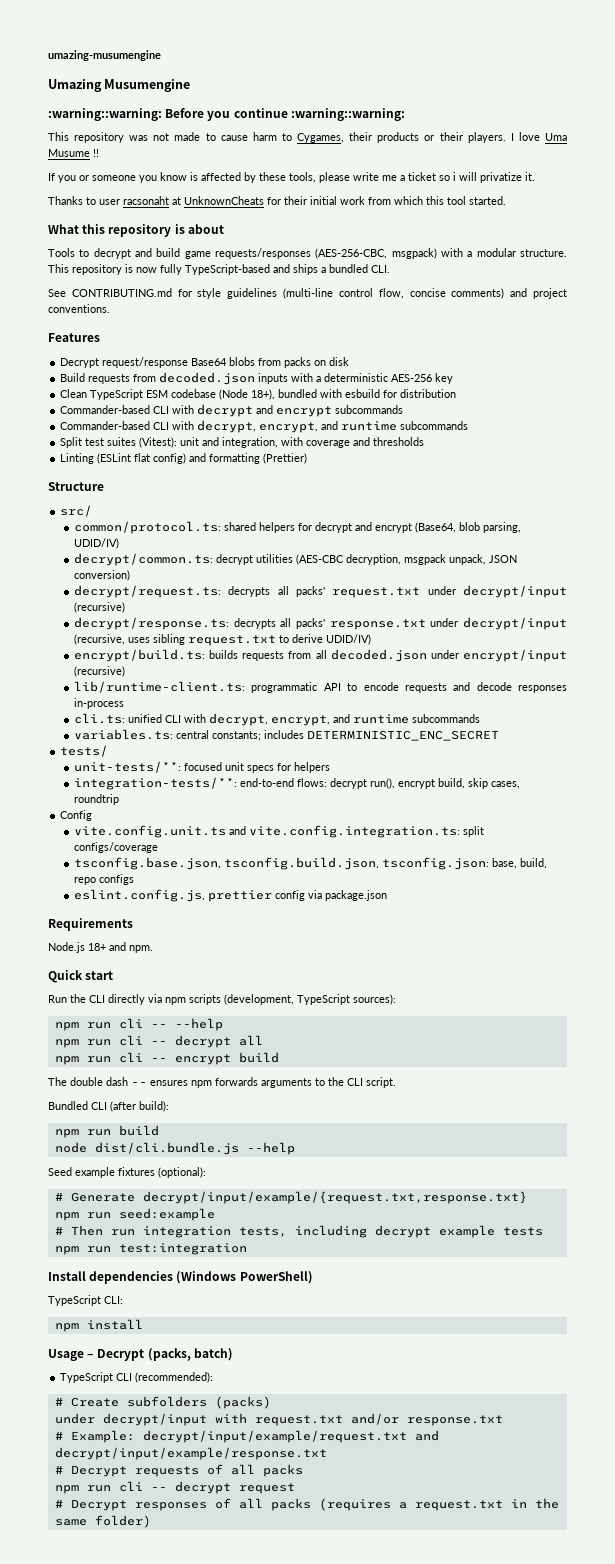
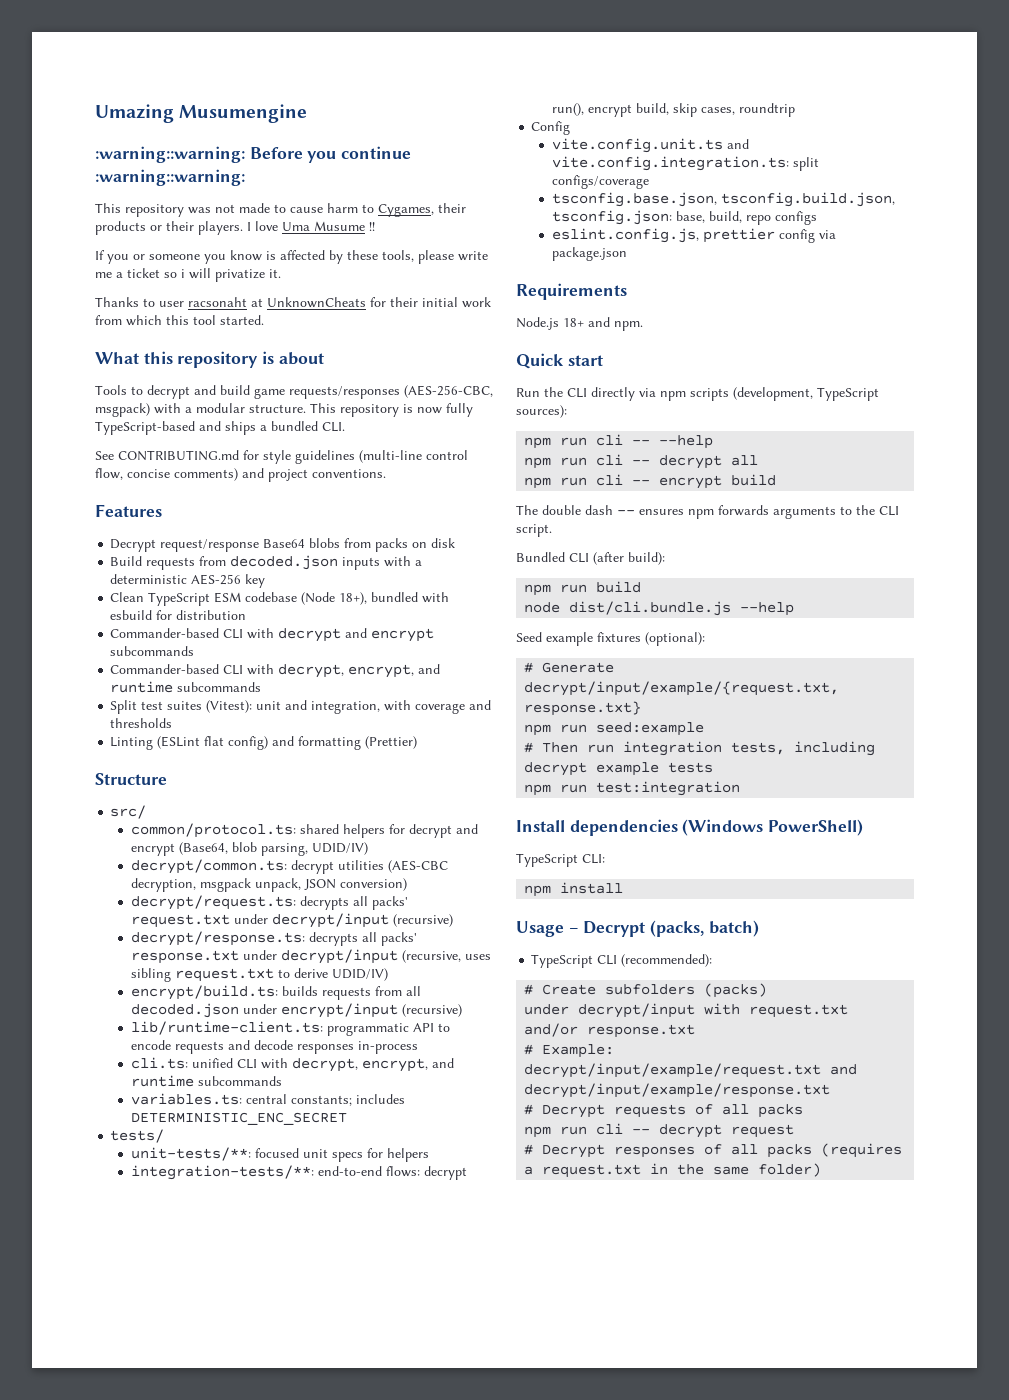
[48,50,161,61] umazing-musumengine // -> (95, 113) none

